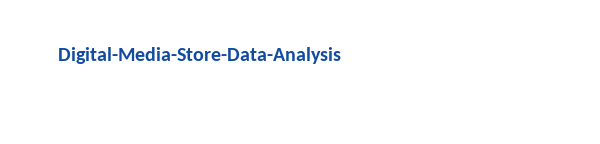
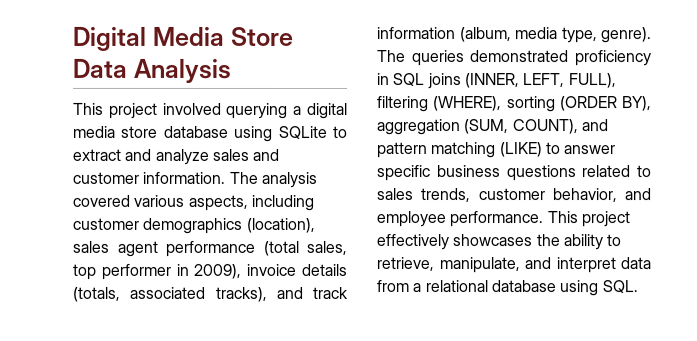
[58,47,341,64] Digital-Media-Store-Data-Analysis -> [73,26,294,51] [73,58,232,83] [73,102,348,119] [73,125,348,142] [73,148,281,165] [72,171,317,188] [72,194,314,211] [72,217,315,234] [72,240,347,257] [72,263,347,280] [72,286,348,302] [377,27,652,44] [377,50,652,67] [377,73,617,90] [377,96,652,113] [377,119,609,136] [377,142,617,159] [376,165,652,182] [376,188,651,203] [376,211,630,228] [376,234,622,251] [376,257,651,274] [376,280,638,297] Digital Media Store Data Analysis // This project involved querying a digital media store database using SQLite to extract and analyze sales and customer information. The analysis covered various aspects, including customer demographics (location), sales agent performance (total sales, top performer in 2009), invoice details (totals, associated tracks), and track information (album, media type, genre). The queries demonstrated proficiency in SQL joins (INNER, LEFT, FULL), filtering (WHERE), sorting (ORDER BY), aggregation (SUM, COUNT), and pattern matching (LIKE) to answer specific business questions related to sales trends, customer behavior, and employee performance. This project effectively showcases the ability to retrieve, manipulate, and interpret data from a relational database using SQL.

